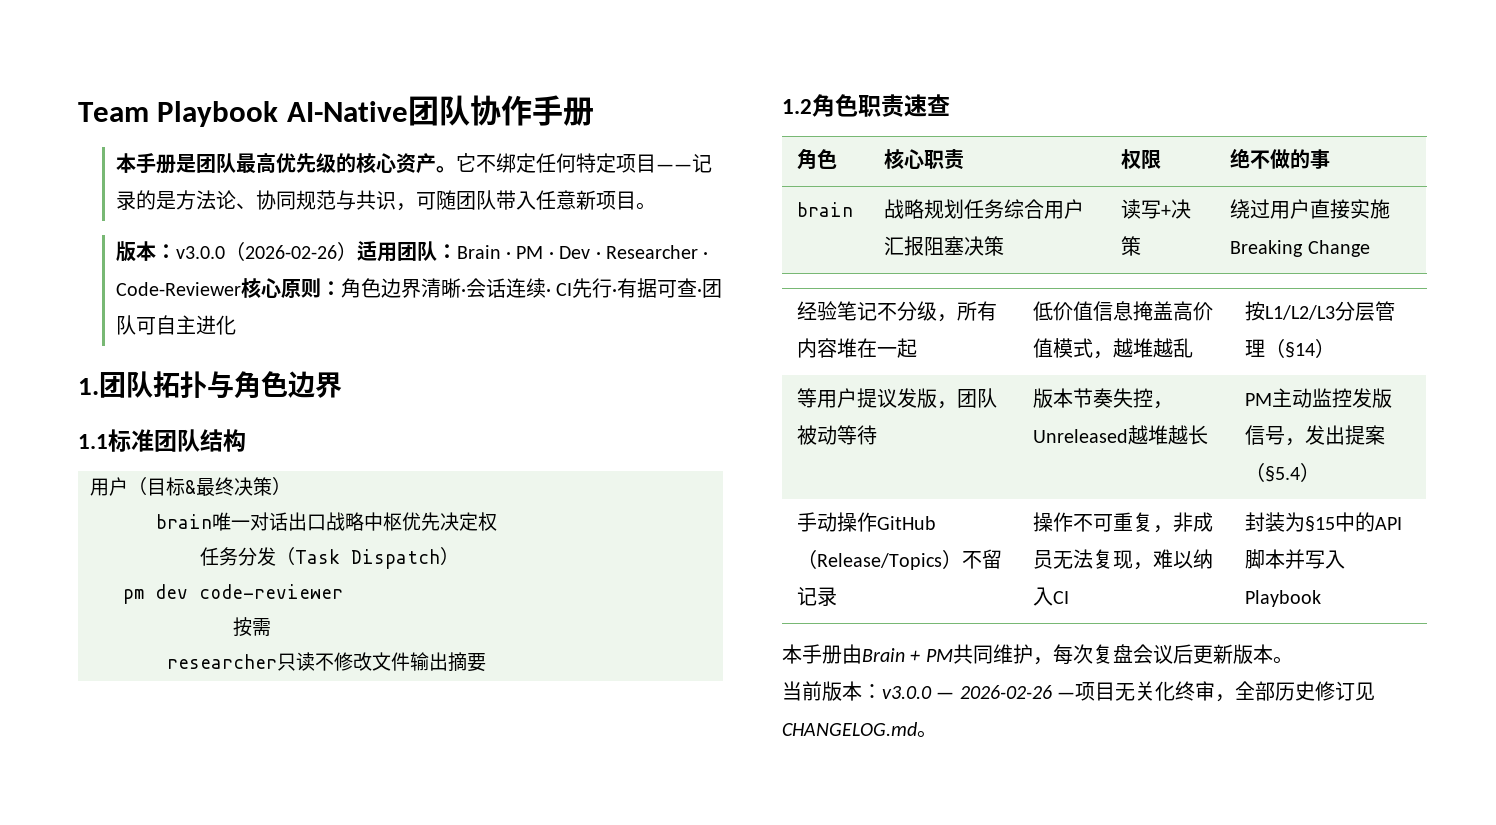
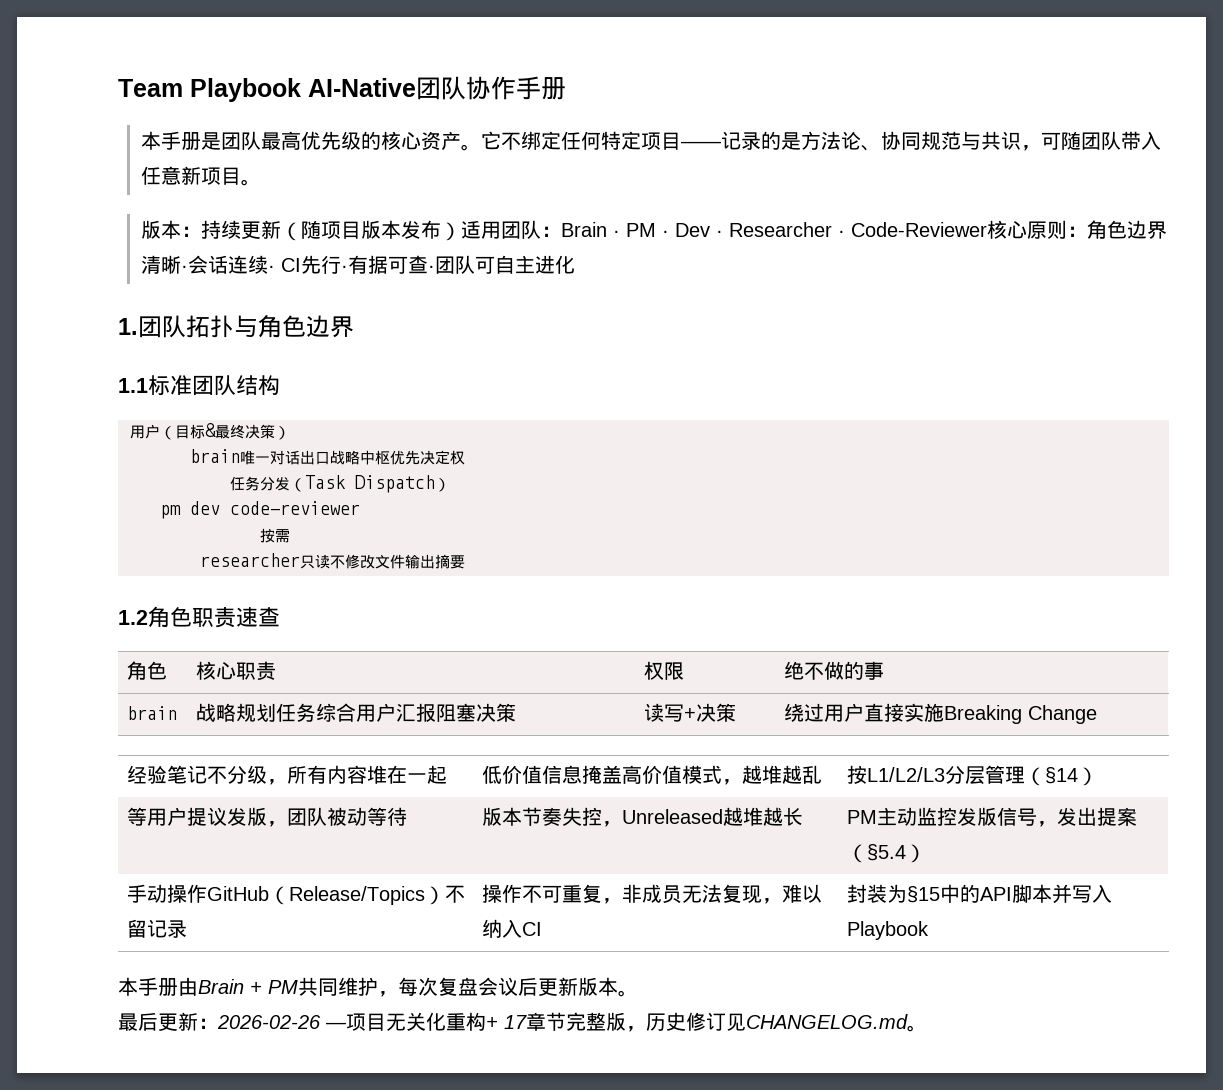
[175,241,337,261] v3.0.0（2026-02-26 -> [200,220,441,241] 持续更新（随项目版本发布
[782,681,955,701] 当前版本：v3.0.0 — -> [118,1012,218,1031] 最后更新：
[1175,681,1276,702] 终审，全部 -> [446,1012,646,1032] 重构+ 17章节完整版，

